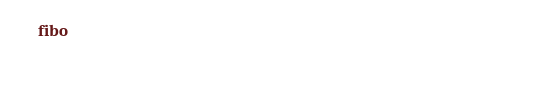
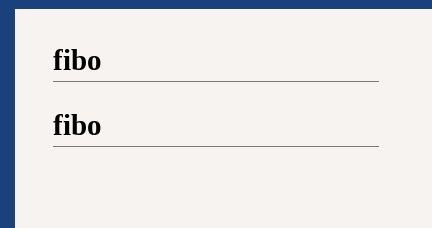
[38,24,68,36] fibo -> [53,49,102,70] [53,114,102,135] fibo // fibo

